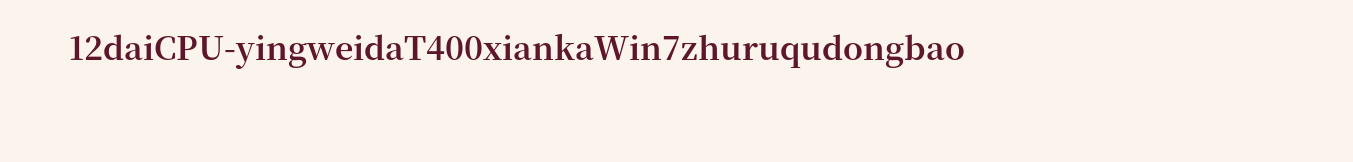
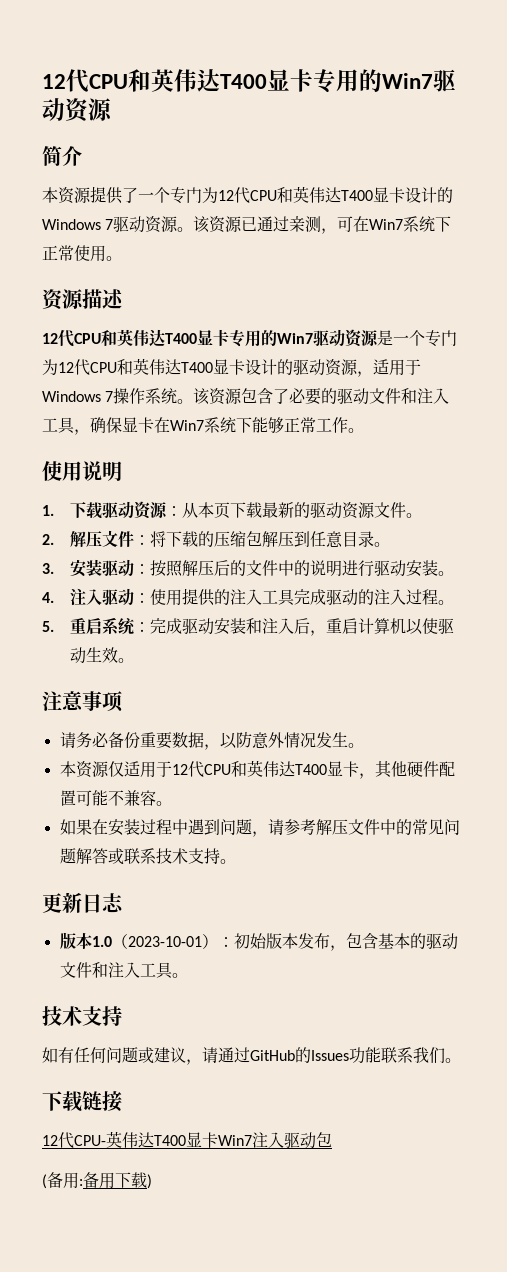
[69,33,965,69] 12daiCPU-yingweidaT400xiankaWin7zhuruqudongbao -> [42,69,456,93] [42,98,113,123] [42,146,82,166] [42,186,453,204] [42,216,452,234] [42,245,122,262] [42,289,124,311] [42,329,457,347] [42,358,421,377] [42,388,450,405] [42,417,364,435] [42,461,122,481] [42,501,423,519] [42,530,391,548] [42,559,455,577] [42,588,455,606] [42,617,455,636] [70,647,135,664] [42,691,123,712] [59,731,364,750] [59,760,455,779] [59,790,172,806] [59,819,460,837] [59,848,236,865] [42,892,124,913] [59,932,458,951] [59,962,188,979] [42,1006,122,1026] [42,1047,461,1065] [42,1091,122,1112] [42,1131,332,1149] [42,1172,152,1189] 12代CPU和英伟达T400显卡专用的Win7驱动资源 // 简介 // 本资源提供了一个专门为12代CPU和英伟达T400显卡设计的Windows 7驱动资源。该资源已通过亲测，可在Win7系统下正常使用。 // 资源描述 // 12代CPU和英伟达T400显卡专用的Win7驱动资源是一个专门为12代CPU和英伟达T400显卡设计的驱动资源，适用于Windows 7操作系统。该资源包含了必要的驱动文件和注入工具，确保显卡在Win7系统下能够正常工作。 // 使用说明 // 1.下载驱动资源：从本页下载最新的驱动资源文件。 // 2.解压文件：将下载的压缩包解压到任意目录。 // 3.安装驱动：按照解压后的文件中的说明进行驱动安装。 // 4.注入驱动：使用提供的注入工具完成驱动的注入过程。 // 5.重启系统：完成驱动安装和注入后，重启计算机以使驱动生效。 // 注意事项 // 请务必备份重要数据，以防意外情况发生。 // 本资源仅适用于12代CPU和英伟达T400显卡，其他硬件配置可能不兼容。 // 如果在安装过程中遇到问题，请参考解压文件中的常见问题解答或联系技术支持。 // 更新日志 // 版本1.0（2023-10-01）：初始版本发布，包含基本的驱动文件和注入工具。 // 技术支持 // 如有任何问题或建议，请通过GitHub的Issues功能联系我们。 // 下载链接 // 12代CPU-英伟达T400显卡Win7注入驱动包 // (备用:备用下载)

